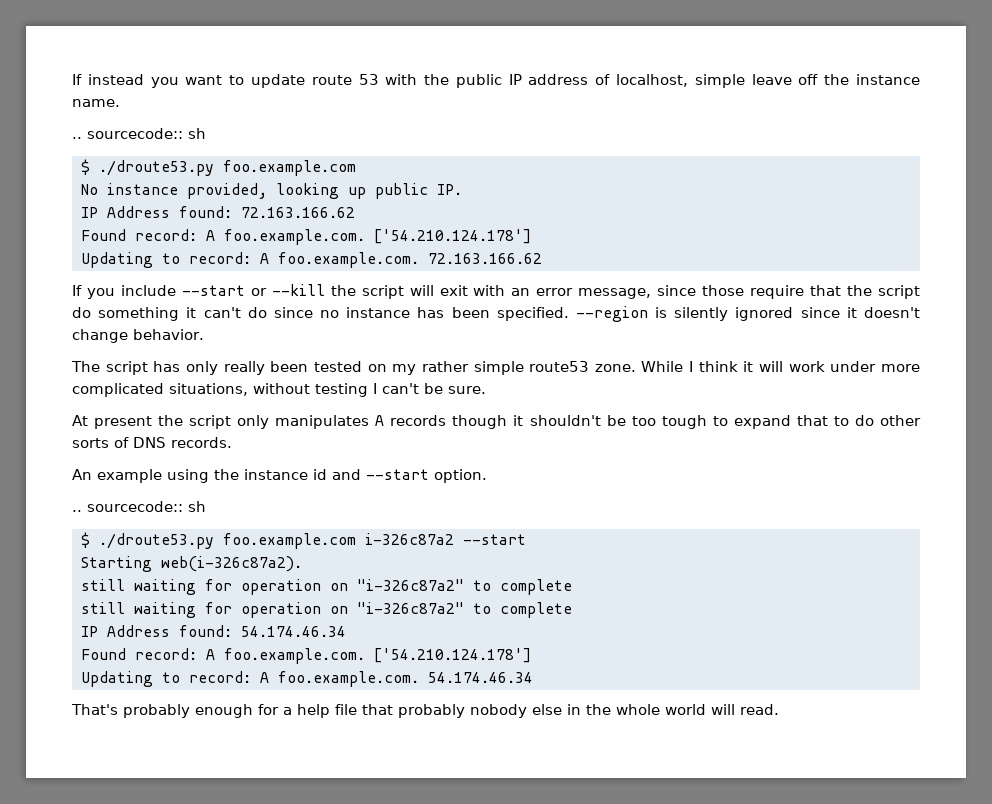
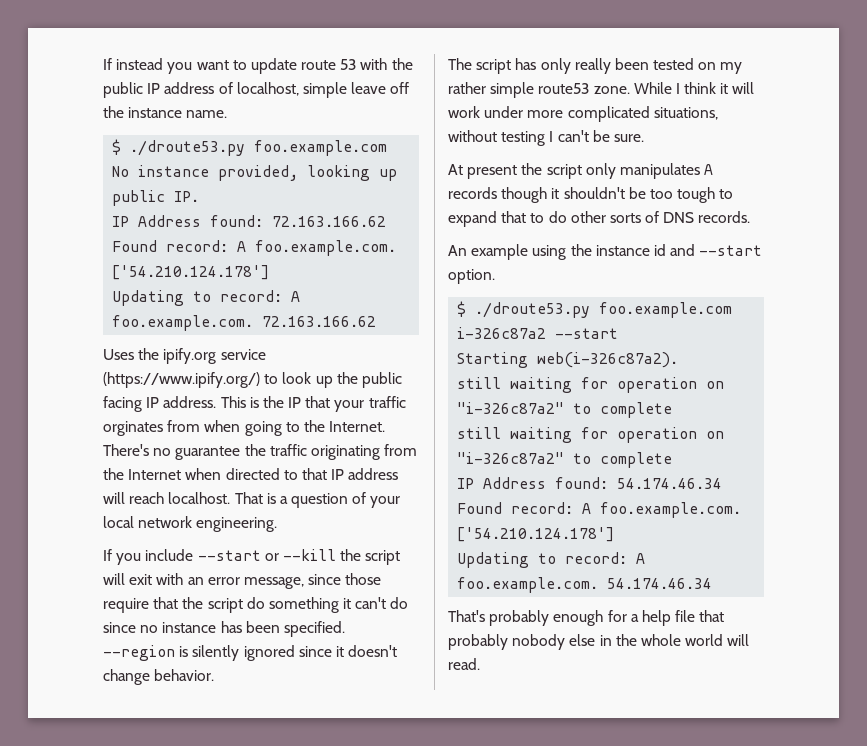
[72,128,206,139] // .. sourcecode:: sh -> (228, 114) none
(542, 258) none -> [103,348,266,364] [103,372,402,388] [103,396,406,412] [103,420,386,436] [103,444,418,460] [103,468,399,480] [103,492,401,508] [103,516,278,532] // Uses the ipify.org service (https://www.ipify.org/) to look up the public facing IP address. This is the IP that your traffic orginates from when going to the Internet. There's no guarantee the traffic originating from the Internet when directed to that IP address will reach localhost. That is a question of your local network engineering.
[72,501,206,512] // .. sourcecode:: sh -> (495, 276) none

